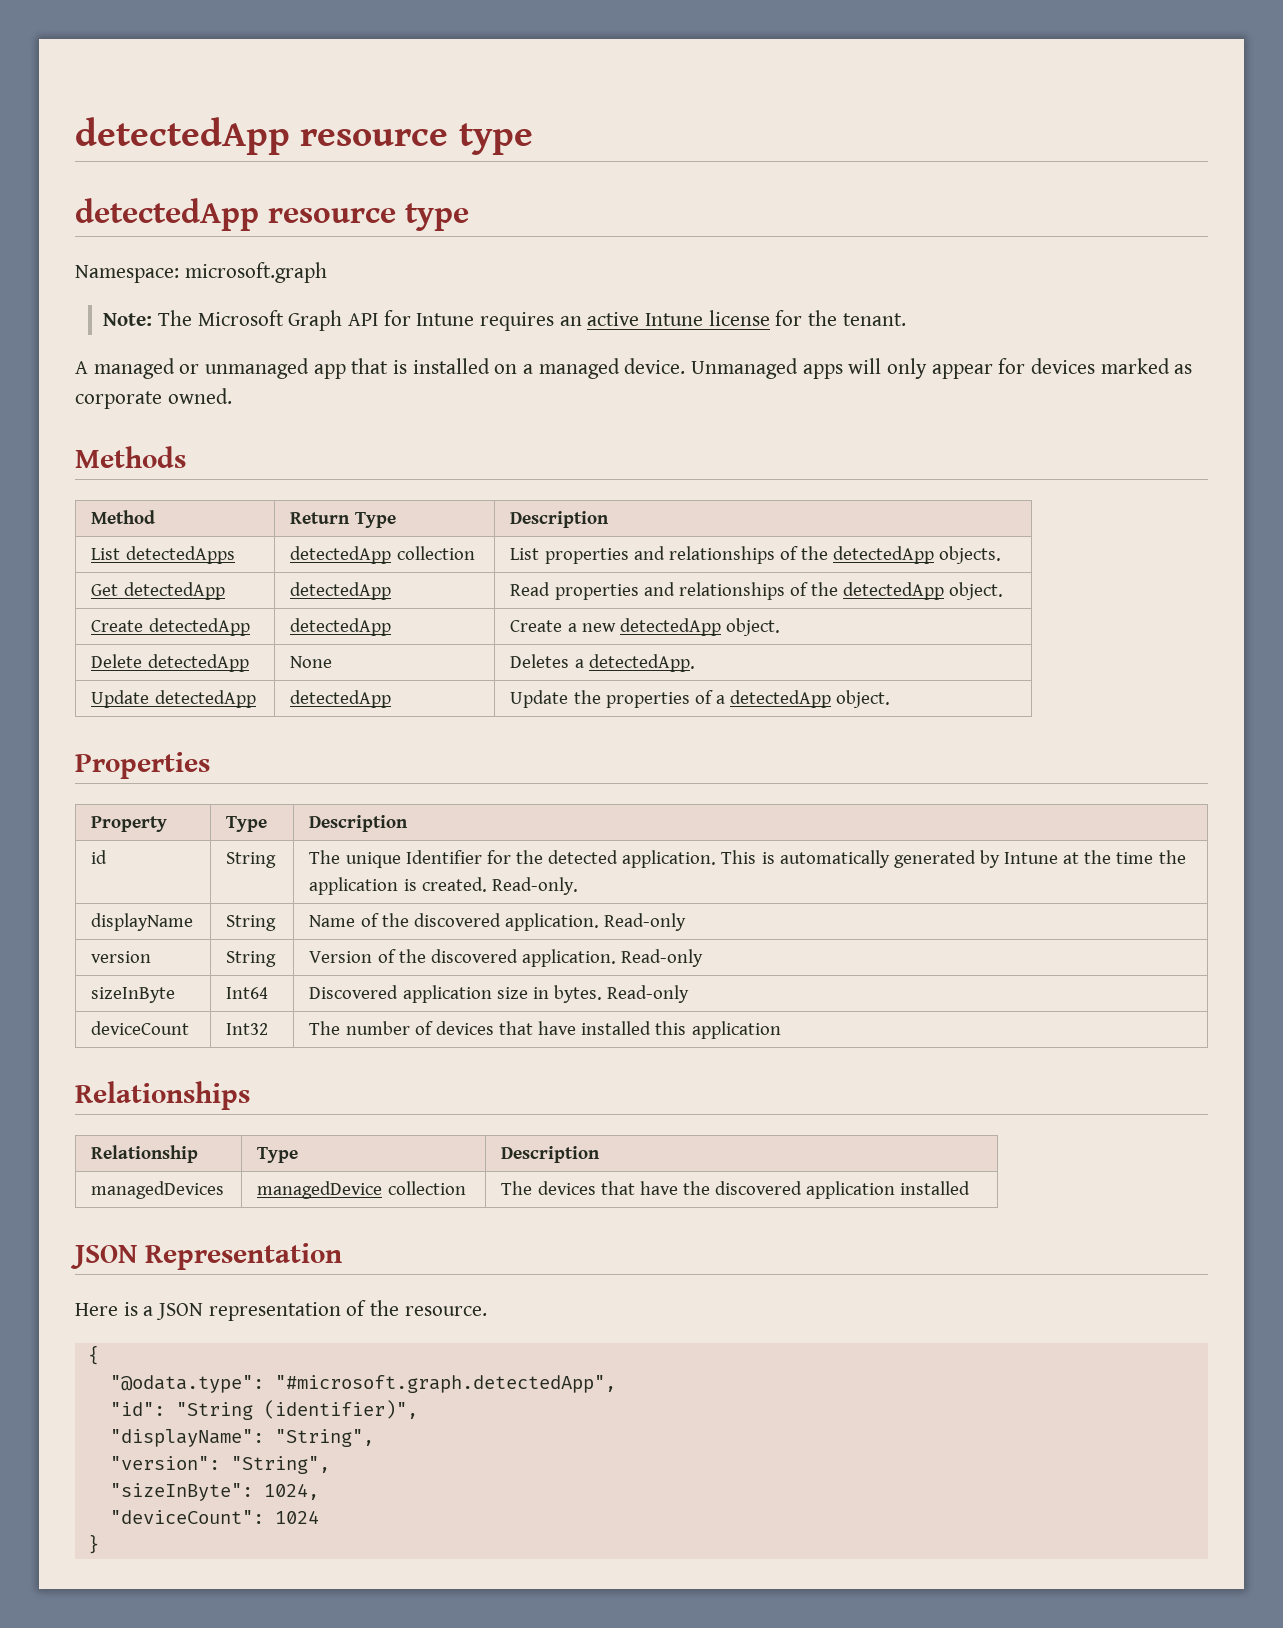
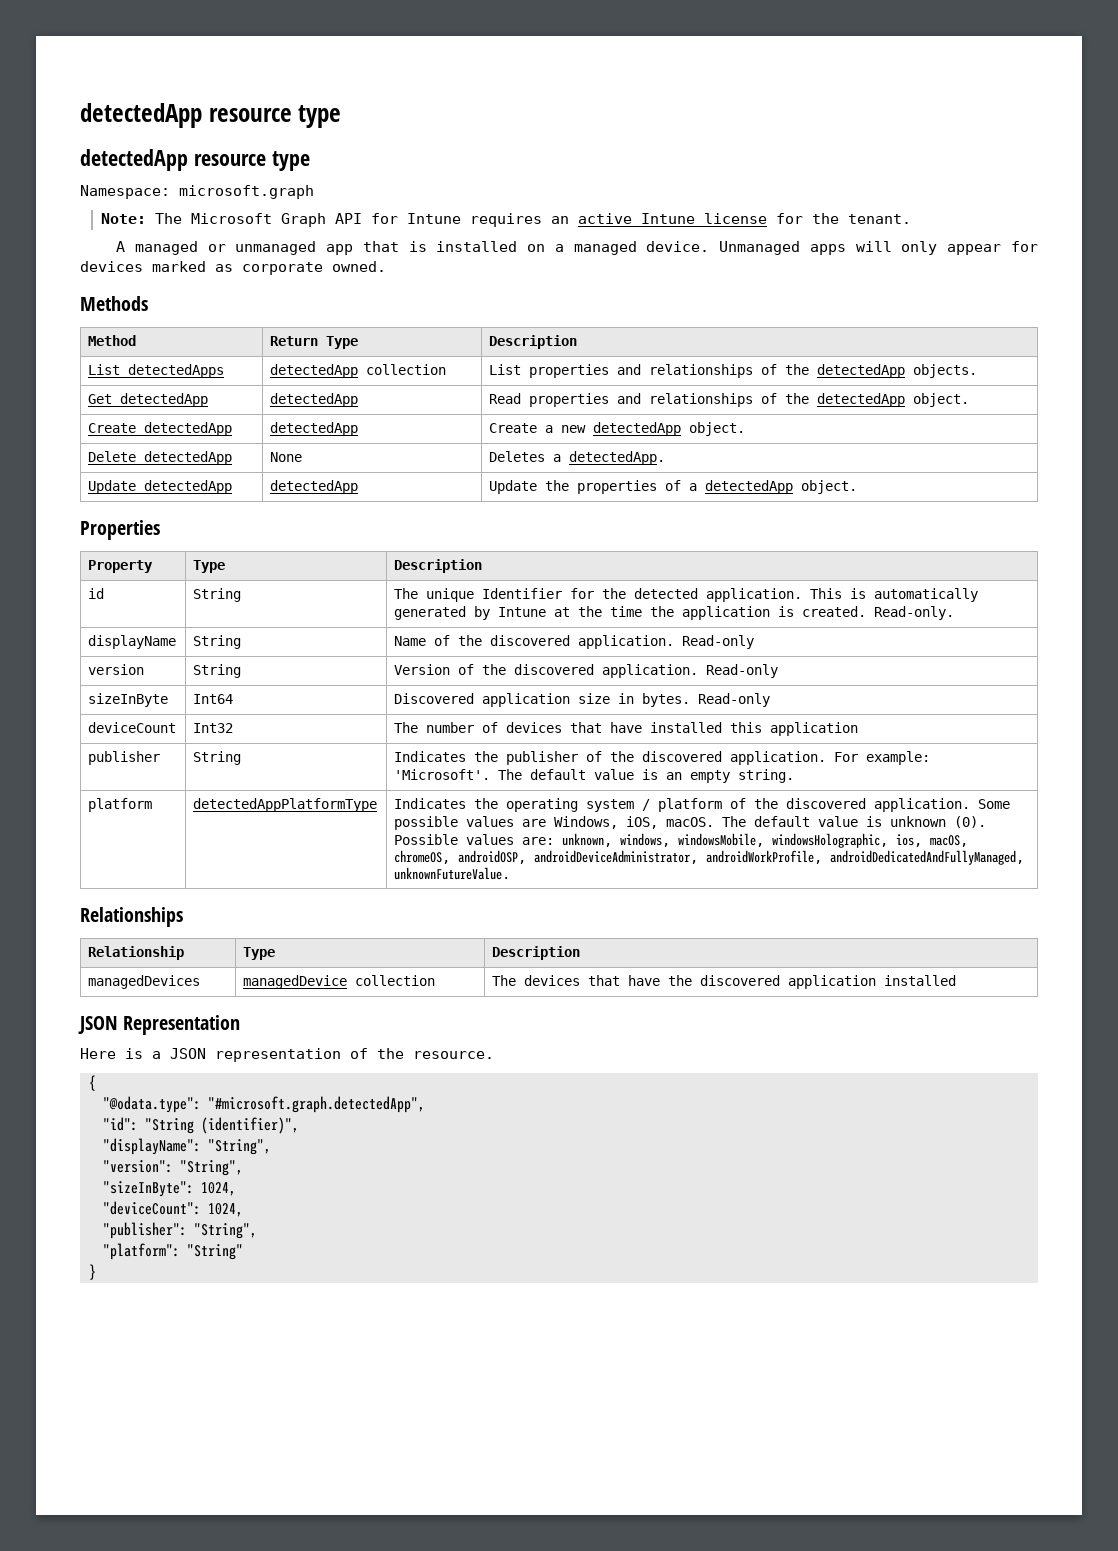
(781, 1030) none -> [88,751,161,765] [193,751,242,765] [394,751,931,765] [394,769,795,783] [88,798,153,812] [193,798,378,812] [394,798,1011,812] [394,816,987,830] [394,833,969,848] [394,850,1025,865] [394,867,511,880] // publisher | String | Indicates the publisher of the discovered application. For example: 'Microsoft'. The default value is an empty string. // platform | detectedAppPlatformType | Indicates the operating system / platform of the discovered application. Some possible values are Windows, iOS, macOS. The default value is unknown (0). Possible values are: unknown, windows, windowsMobile, windowsHolographic, ios, macOS, chromeOS, androidOSP, androidDeviceAdministrator, androidWorkProfile, androidDedicatedAndFullyManaged, unknownFutureValue.
[274,1510,319,1524] 1024 -> [208,1203,243,1217] [103,1222,257,1239] [103,1243,243,1260] 1024, // "publisher": "String", // "platform": "String"

